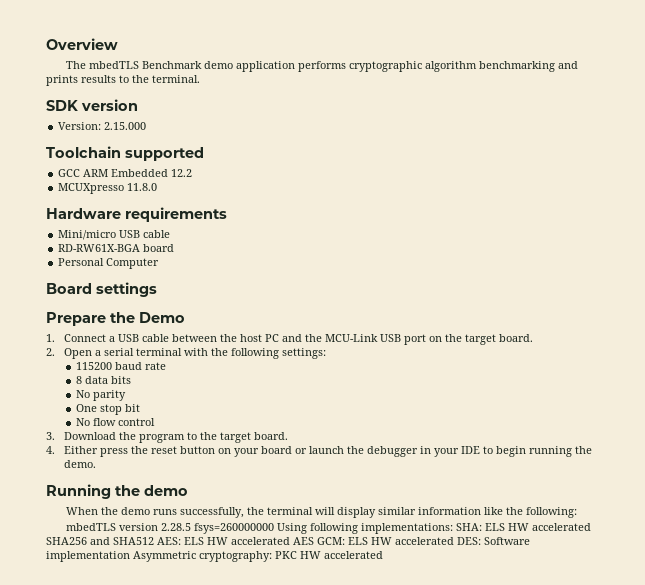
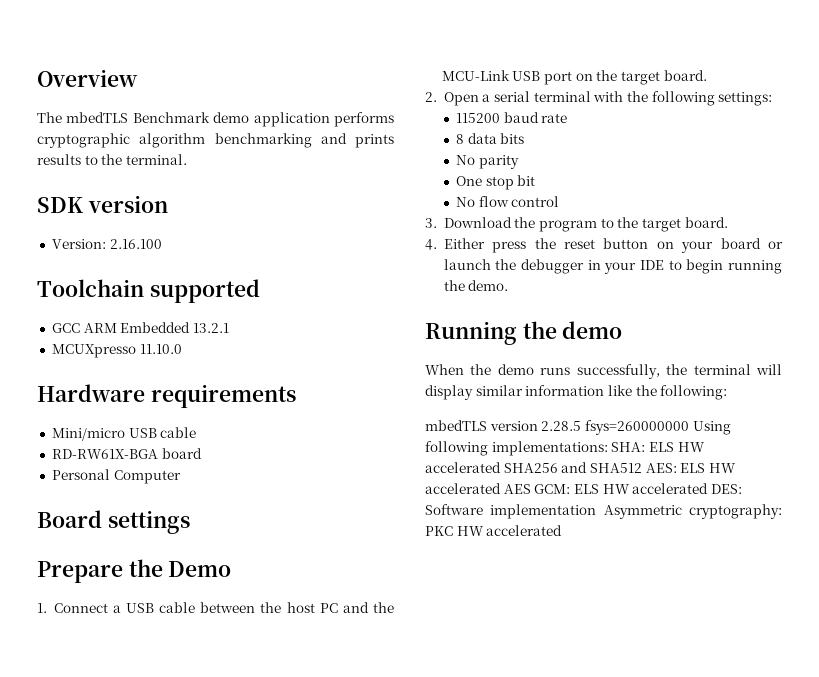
[104,122,147,130] 2.15.000 -> [109,239,162,249] 2.16.100
[171,169,193,177] 12.2 -> [192,323,229,333] 13.2.1
[127,183,158,191] 11.8.0 -> [139,344,182,354] 11.10.0

